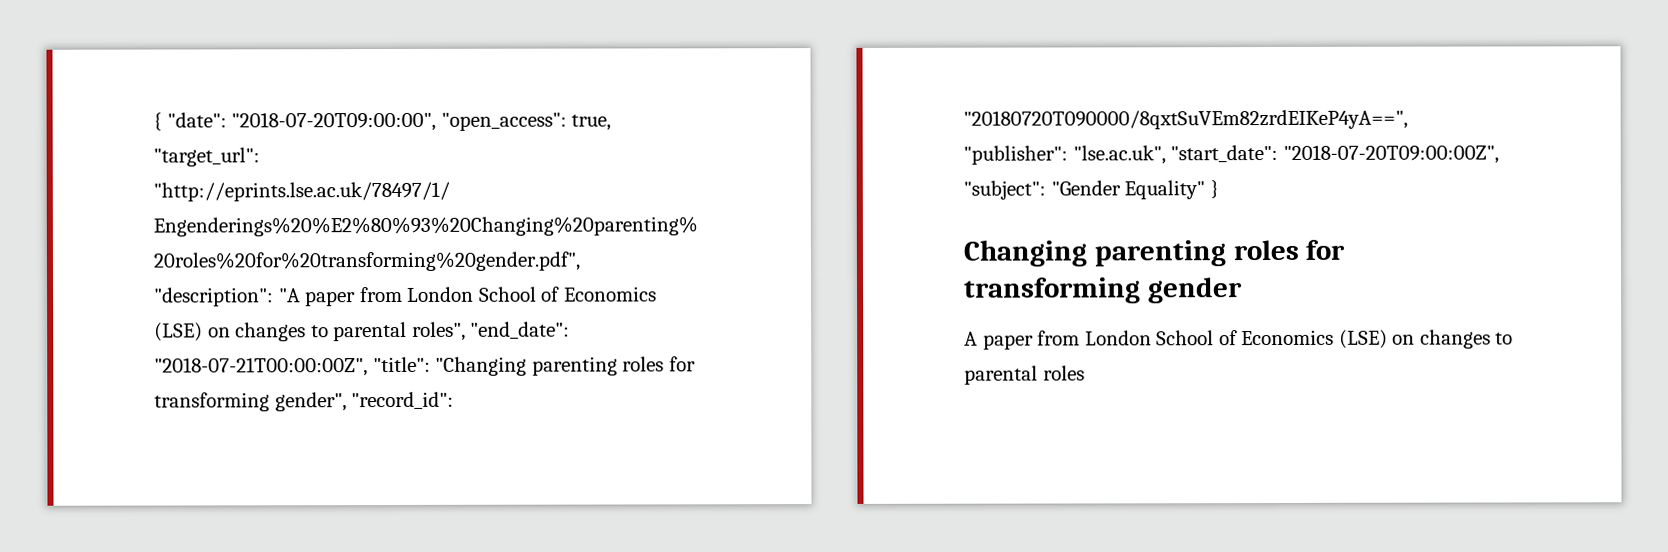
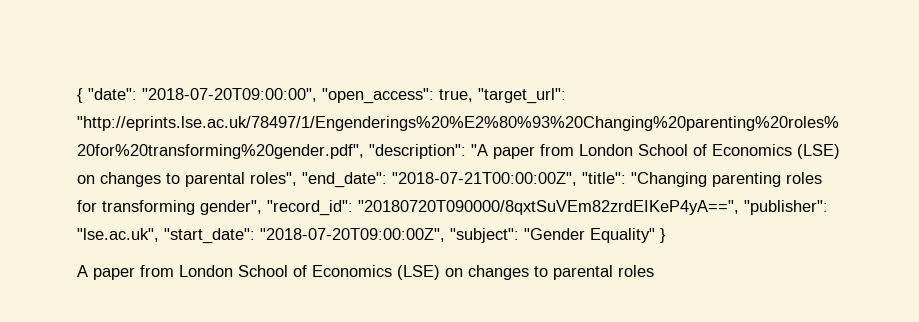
[963,239,1346,267] [964,277,1243,304] // Changing parenting roles for transforming gender -> (666, 235) none

